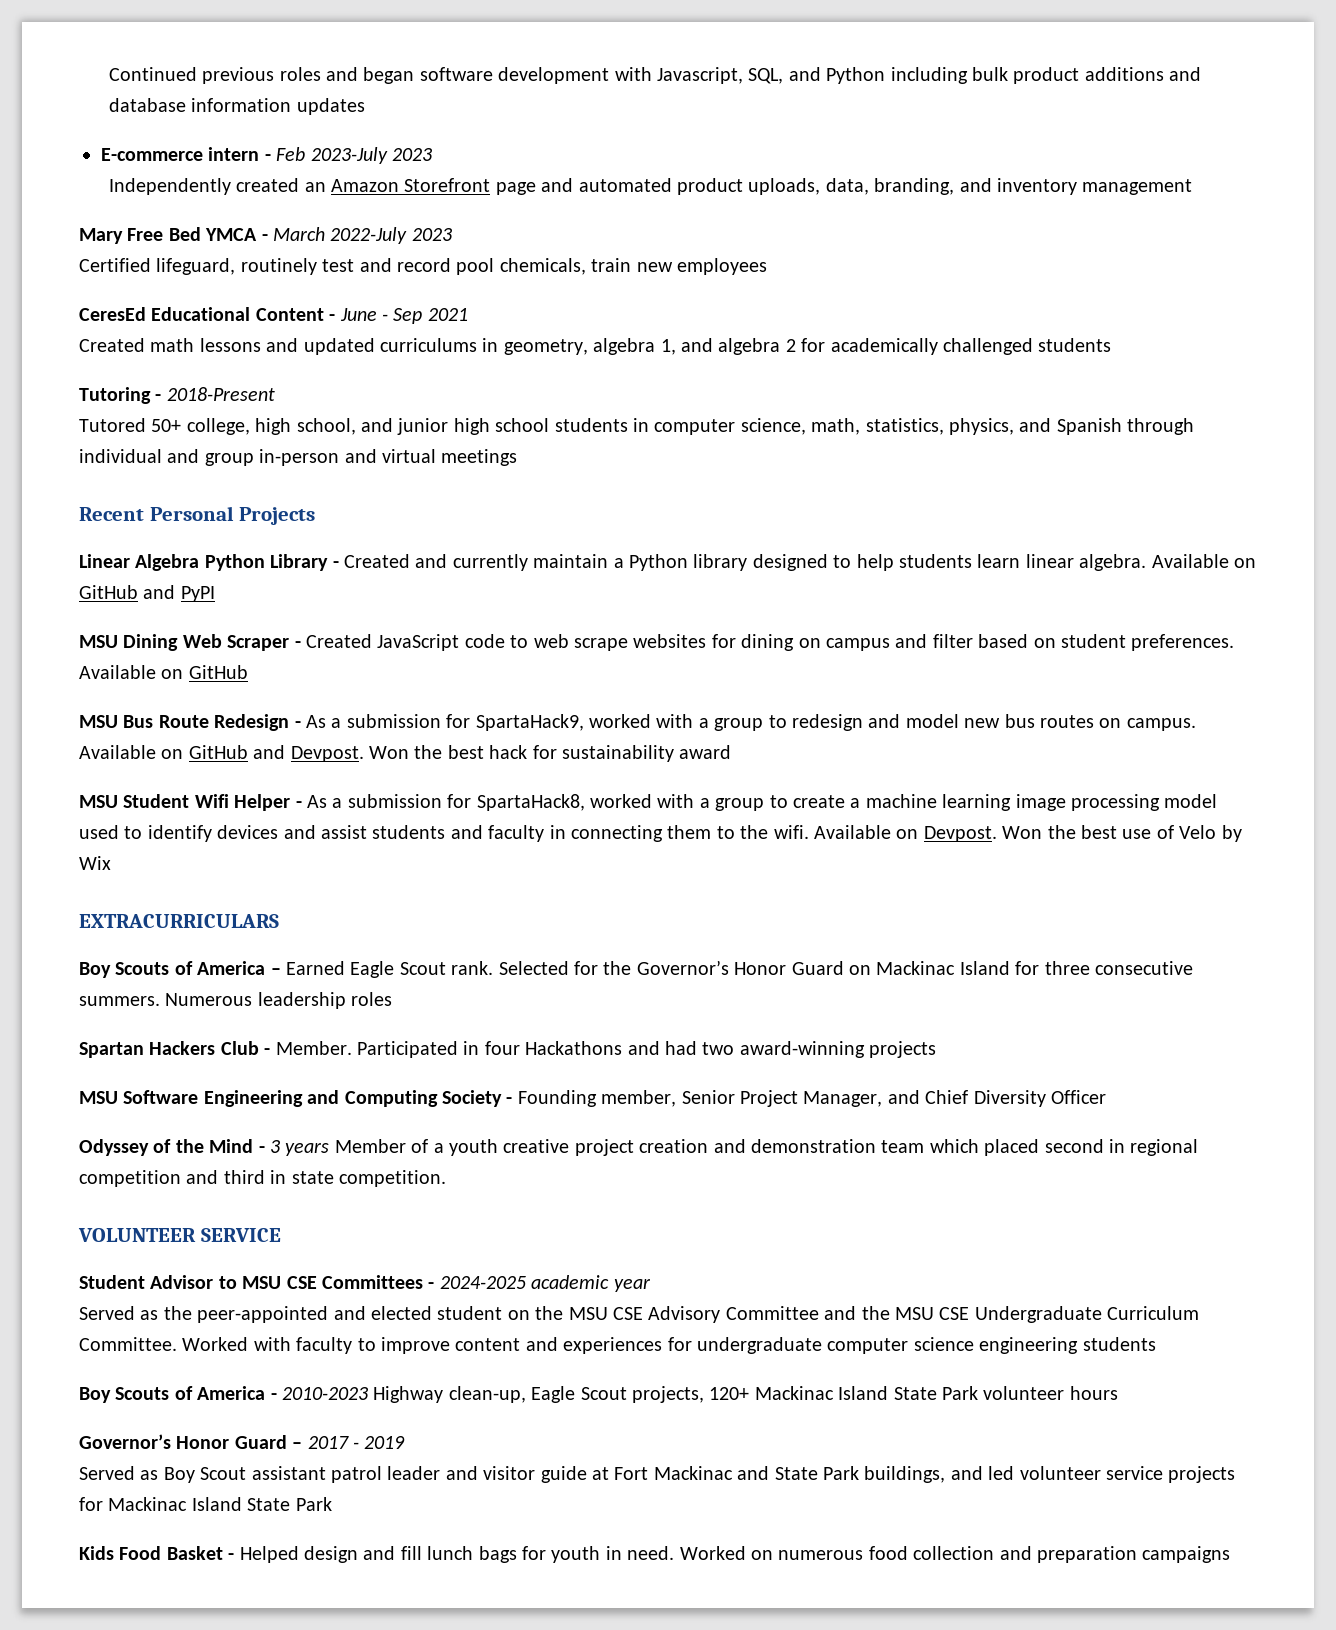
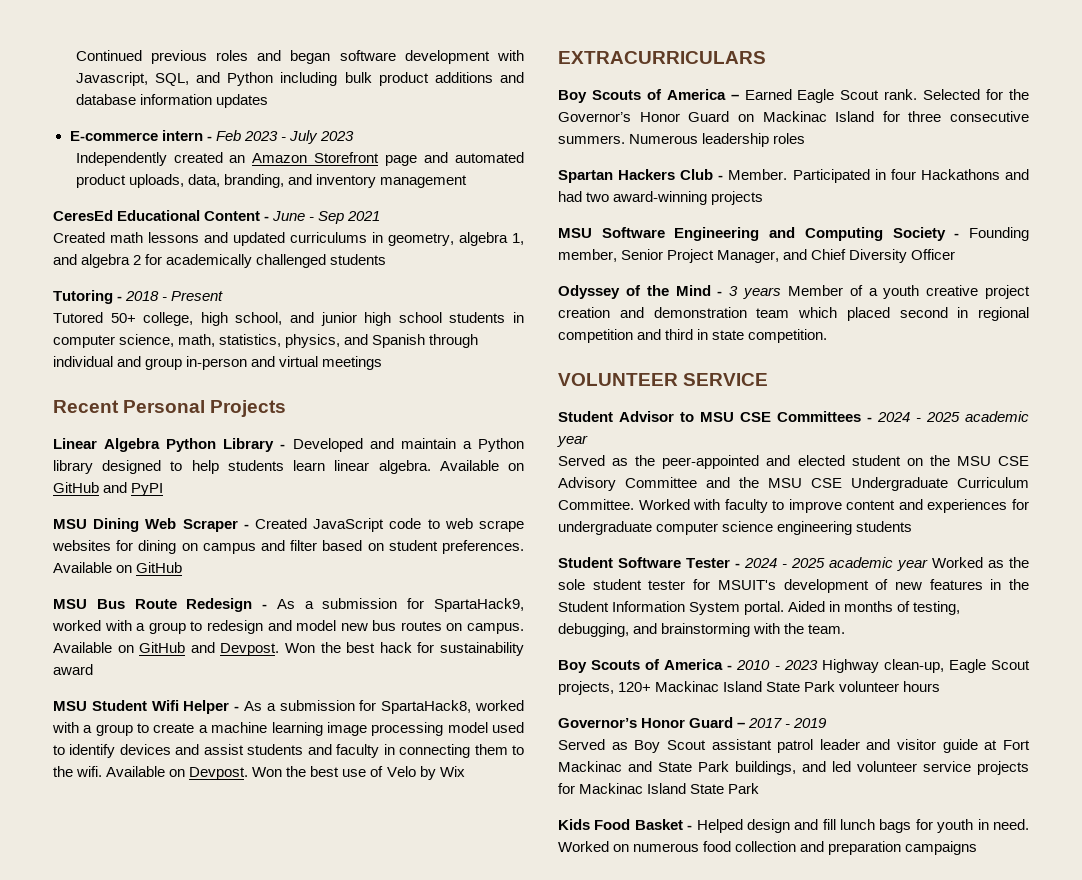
[310,147,388,164] 2023-July -> [243,130,318,144] 2023 - July
[79,227,452,244] [79,258,767,275] // Mary Free Bed YMCA - March 2022-July 2023 // Certified lifeguard, routinely test and record pool chemicals, train new employees -> (467, 181) none
[166,387,275,401] 2018-Present -> [125,291,224,301] 2018 - Present
[344,554,528,571] Created and currently -> [292,438,394,452] Developed and
[439,1276,526,1289] 2024-2025 -> [877,412,960,422] 2024 - 2025
[79,1386,368,1403] // Boy Scouts of America - 2010-2023 -> [558,557,1029,571] [558,579,1029,593] [558,601,961,615] [558,623,846,637] [558,659,818,673] // Student Software Tester - 2024 - 2025 academic year Worked as the sole student tester for MSUIT's development of new features in the Student Information System portal. Aided in months of testing, debugging, and brainstorming with the team. // Boy Scouts of America - 2010 - 2023

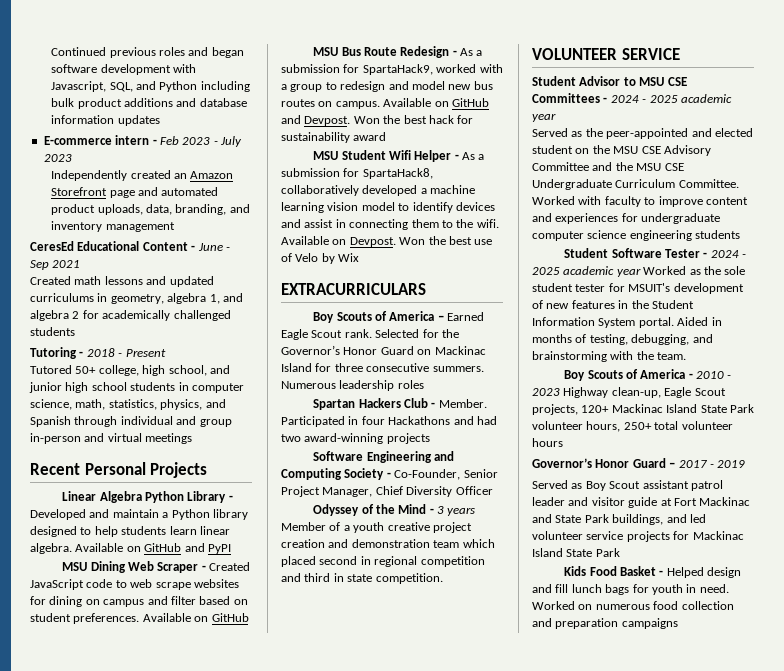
[475,700,524,711] [52,722,525,736] worked with a group to create a machine learning image processing model used -> [281,185,476,196] [281,202,395,213] collaboratively developed a machine learning vision model
[247,744,380,758] students and faculty -> (334, 223) none
[558,228,592,238] MSU -> (430, 438) none
[969,227,1029,241] [558,249,617,262] Founding member, -> [394,469,461,480] Co-Founder,
[783,249,808,260] and -> (373, 492) none
(900, 686) none -> [586,421,733,432] hours, 250+ total volunteer

